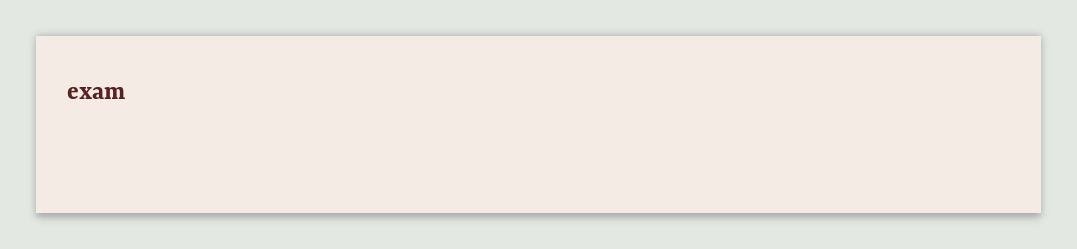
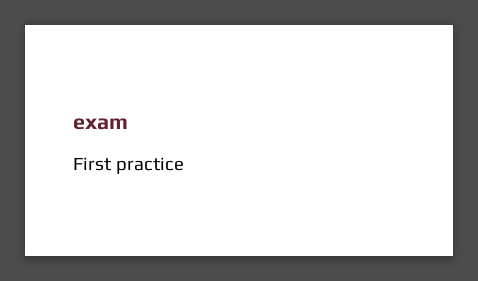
(125, 93) none -> [73,157,184,174] // First practice

